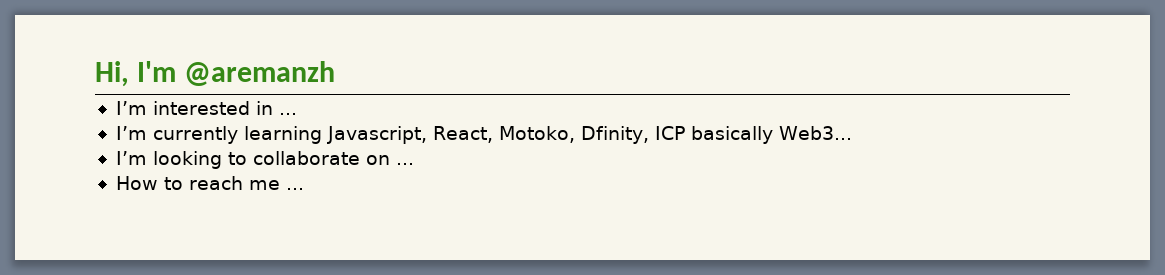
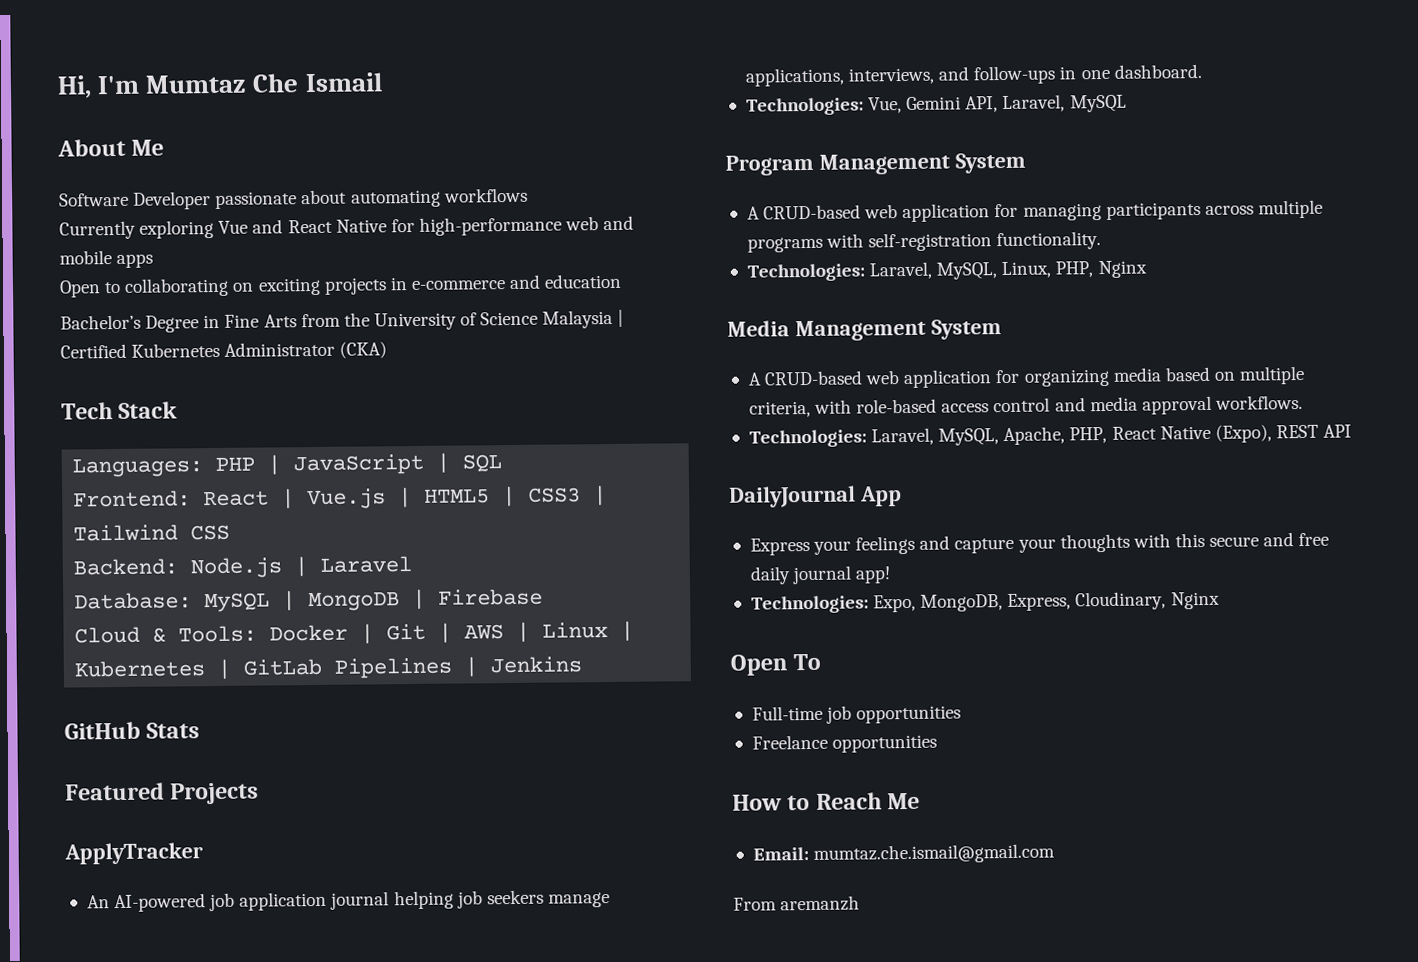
[184,61,336,86] [115,101,297,115] [115,126,852,144] [115,151,414,169] [115,176,304,190] @aremanzh // I’m interested in ... // I’m currently learning Javascript, React, Motoko, Dfinity, ICP basically Web3... // I’m looking to collaborate on ... // How to reach me ... -> [145,72,383,94] [57,138,165,157] [59,187,528,210] [59,215,635,240] [59,250,154,268] [59,273,623,298] [60,309,625,333] [60,341,388,359] [61,401,179,420] [72,452,503,478] [73,485,608,510] [73,524,231,542] [73,556,413,579] [74,588,544,613] [74,620,635,644] [74,656,583,679] [64,721,201,740] [65,782,260,805] [64,842,203,865] [86,889,610,913] [744,63,1202,87] [745,94,1127,116] [725,152,1026,176] [746,199,1323,223] [746,231,1102,253] [746,260,1147,282] [727,319,1002,342] [747,365,1306,389] [748,394,1303,418] [748,424,1353,448] [729,485,902,508] [749,532,1330,556] [749,565,892,585] [750,591,1220,614] [730,653,822,676] [751,705,962,724] [751,734,938,753] [732,792,921,811] [752,843,1056,864] [733,895,861,912] Mumtaz Che Ismail // About Me // Software Developer passionate about automating workflows // Currently exploring Vue and React Native for high-performance web and mobile apps // Open to collaborating on exciting projects in e-commerce and education // Bachelor’s Degree in Fine Arts from the University of Science Malaysia | Certified Kubernetes Administrator (CKA) // Tech Stack // Languages: PHP | JavaScript | SQL // Frontend: React | Vue.js | HTML5 | CSS3 | Tailwind CSS // Backend: Node.js | Laravel // Database: MySQL | MongoDB | Firebase // Cloud & Tools: Docker | Git | AWS | Linux | Kubernetes | GitLab Pipelines | Jenkins // GitHub Stats // Featured Projects // ApplyTracker // An AI-powered job application journal helping job seekers manage applications, interviews, and follow-ups in one dashboard. // Technologies: Vue, Gemini API, Laravel, MySQL // Program Management System // A CRUD-based web application for managing participants across multiple programs with self-registration functionality. // Technologies: Laravel, MySQL, Linux, PHP, Nginx // Media Management System // A CRUD-based web application for organizing media based on multiple criteria, with role-based access control and media approval workflows. // Technologies: Laravel, MySQL, Apache, PHP, React Native (Expo), REST API // DailyJournal App // Express your feelings and capture your thoughts with this secure and free daily journal app! // Technologies: Expo, MongoDB, Express, Cloudinary, Nginx // Open To // Full-time job opportunities // Freelance opportunities // How to Reach Me // Email: mumtaz.che.ismail@gmail.com // From aremanzh

